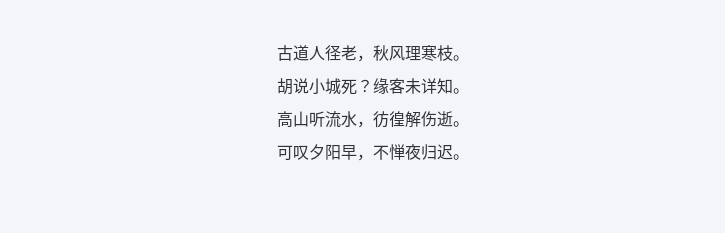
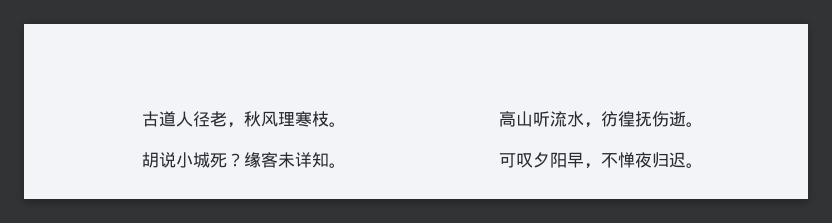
[405,111,421,128] 解 -> [634,111,652,127] 抚

